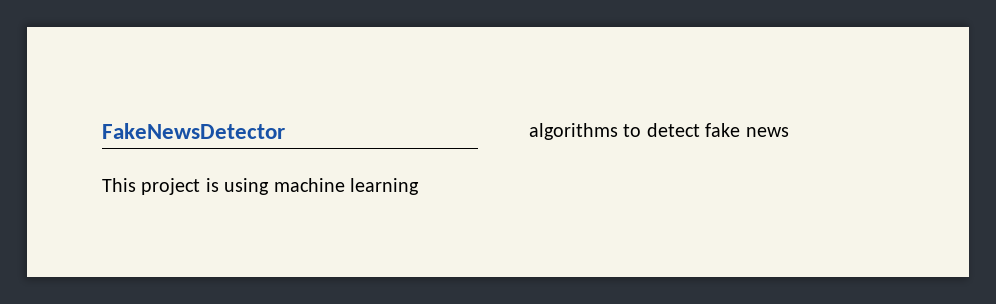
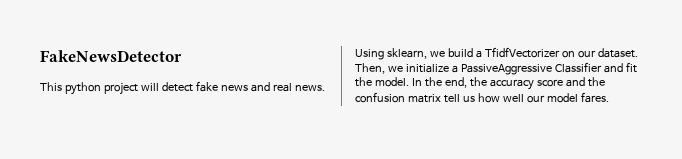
[141,178,419,195] [529,123,789,140] project is using machine learning algorithms to detect fake news -> [64,81,325,95] [355,47,638,60] [355,62,637,75] [355,77,605,90] [355,92,609,103] python project will detect fake news and real news. Using sklearn, we build a TfidfVectorizer on our dataset. Then, we initialize a PassiveAggressive Classifier and fit the model. In the end, the accuracy score and the confusion matrix tell us how well our model fares.

